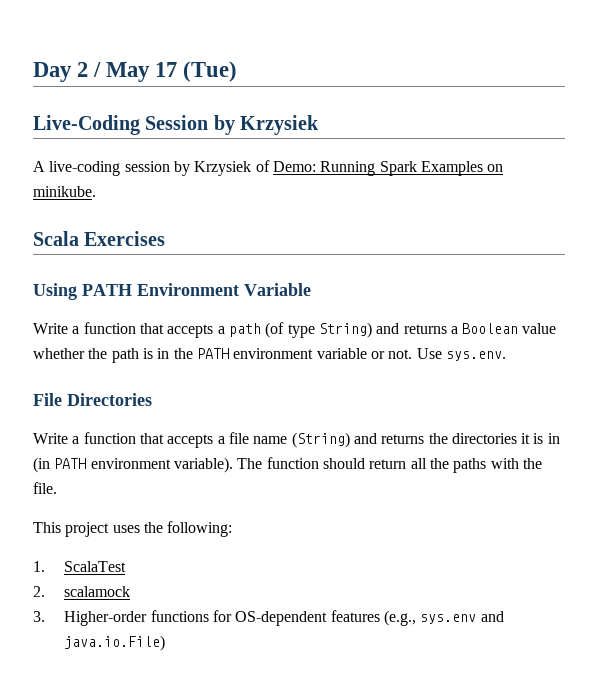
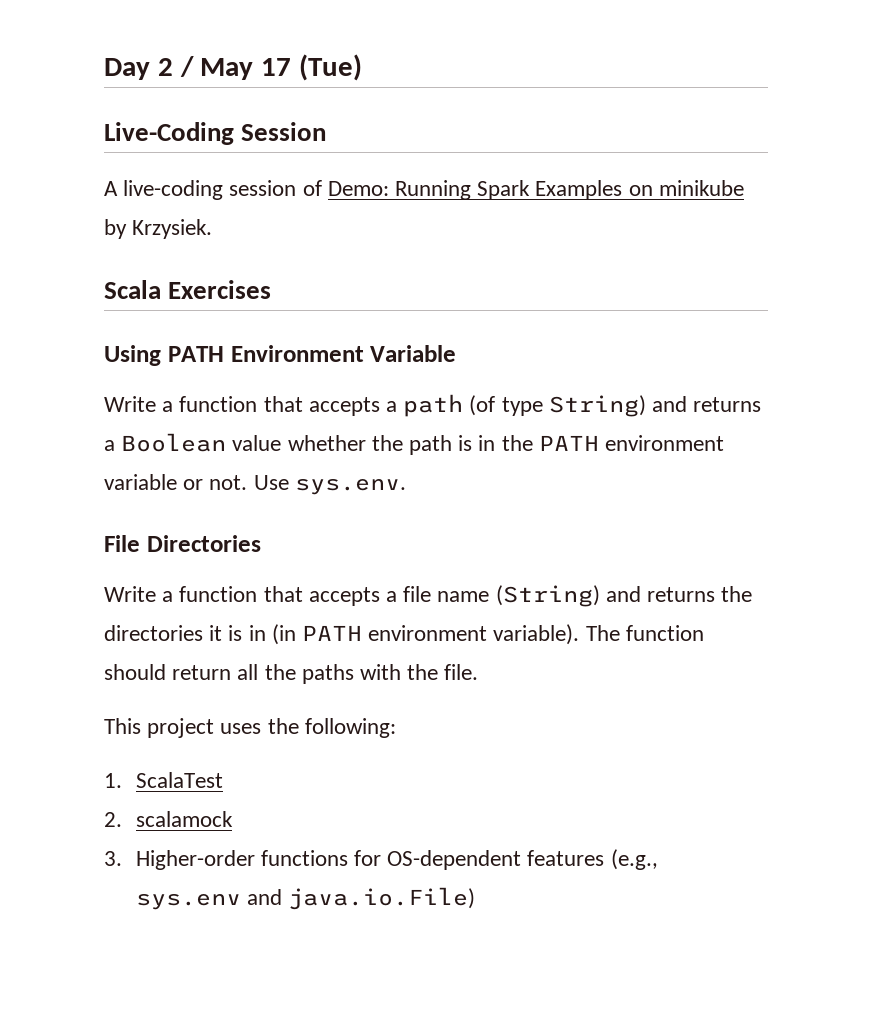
[213,115,320,135] by Krzysiek -> (327, 131) none
[173,161,252,176] by Krzysiek -> (297, 188) none
[33,186,96,197] minikube. -> [658,180,744,196] [104,219,213,239] minikube by Krzysiek.

